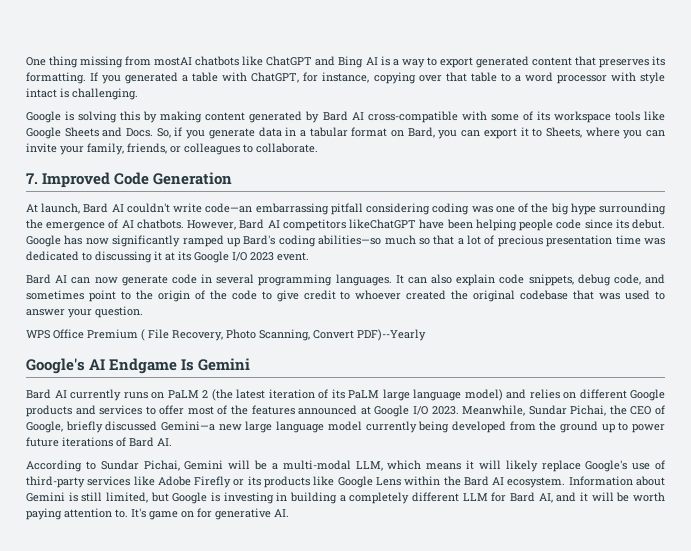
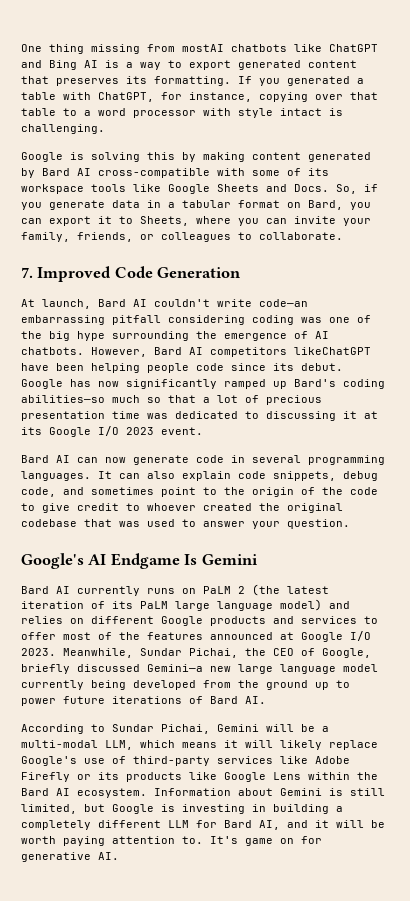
[26,329,426,341] // WPS Office Premium ( File Recovery, Photo Scanning, Convert PDF)--Yearly -> (350, 524) none

